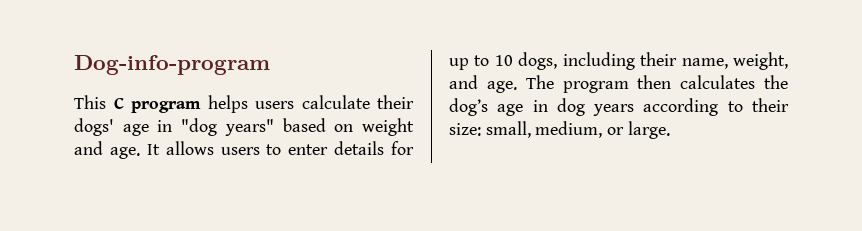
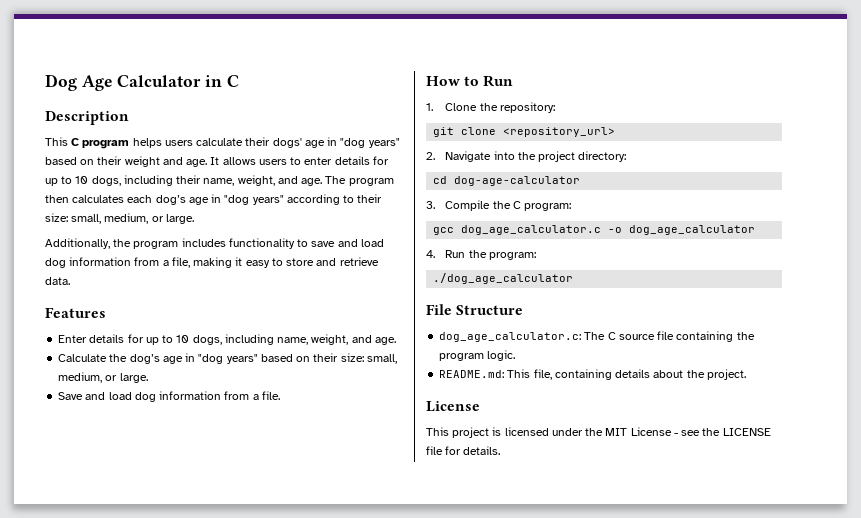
[74,55,270,75] Dog-info-program -> [45,74,239,91] [45,111,129,125] Dog Age Calculator in C // Description
(354, 128) none -> [97,156,123,165] their
[764,75,788,89] [449,98,635,116] the dog’s age in dog years -> [127,194,284,205] each dog’s age in "dog years"
(670, 130) none -> [45,238,384,249] [45,257,379,268] [45,277,70,285] [45,307,106,318] [58,334,396,345] [58,353,397,364] [58,372,148,383] [58,391,280,402] [426,75,514,87] [426,102,555,113] [433,127,616,137] [426,151,627,162] [433,176,581,186] [426,200,572,211] [433,225,756,235] [426,250,536,260] [433,273,574,284] [426,304,524,315] [439,331,755,342] [439,350,516,361] [439,369,746,380] [426,401,480,412] [426,427,771,438] [426,446,501,455] // Additionally, the program includes functionality to save and load dog information from a file, making it easy to store and retrieve data. // Features // Enter details for up to 10 dogs, including name, weight, and age. // Calculate the dog’s age in "dog years" based on their size: small, medium, or large. // Save and load dog information from a file. // How to Run // 1. Clone the repository: // git clone <repository_url> // 2. Navigate into the project directory: // cd dog-age-calculator // 3. Compile the C program: // gcc dog_age_calculator.c -o dog_age_calculator // 4. Run the program: // ./dog_age_calculator // File Structure // dog_age_calculator.c: The C source file containing the program logic. // README.md: This file, containing details about the project. // License // This project is licensed under the MIT License - see the LICENSE file for details.

